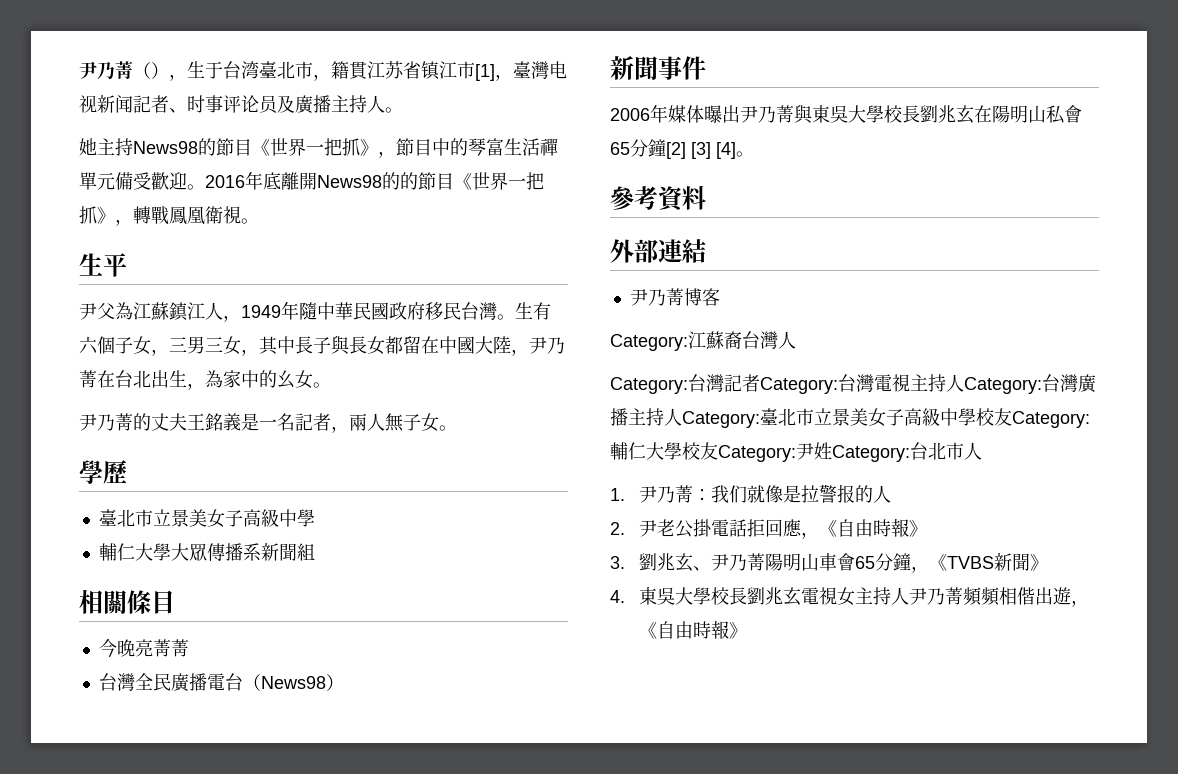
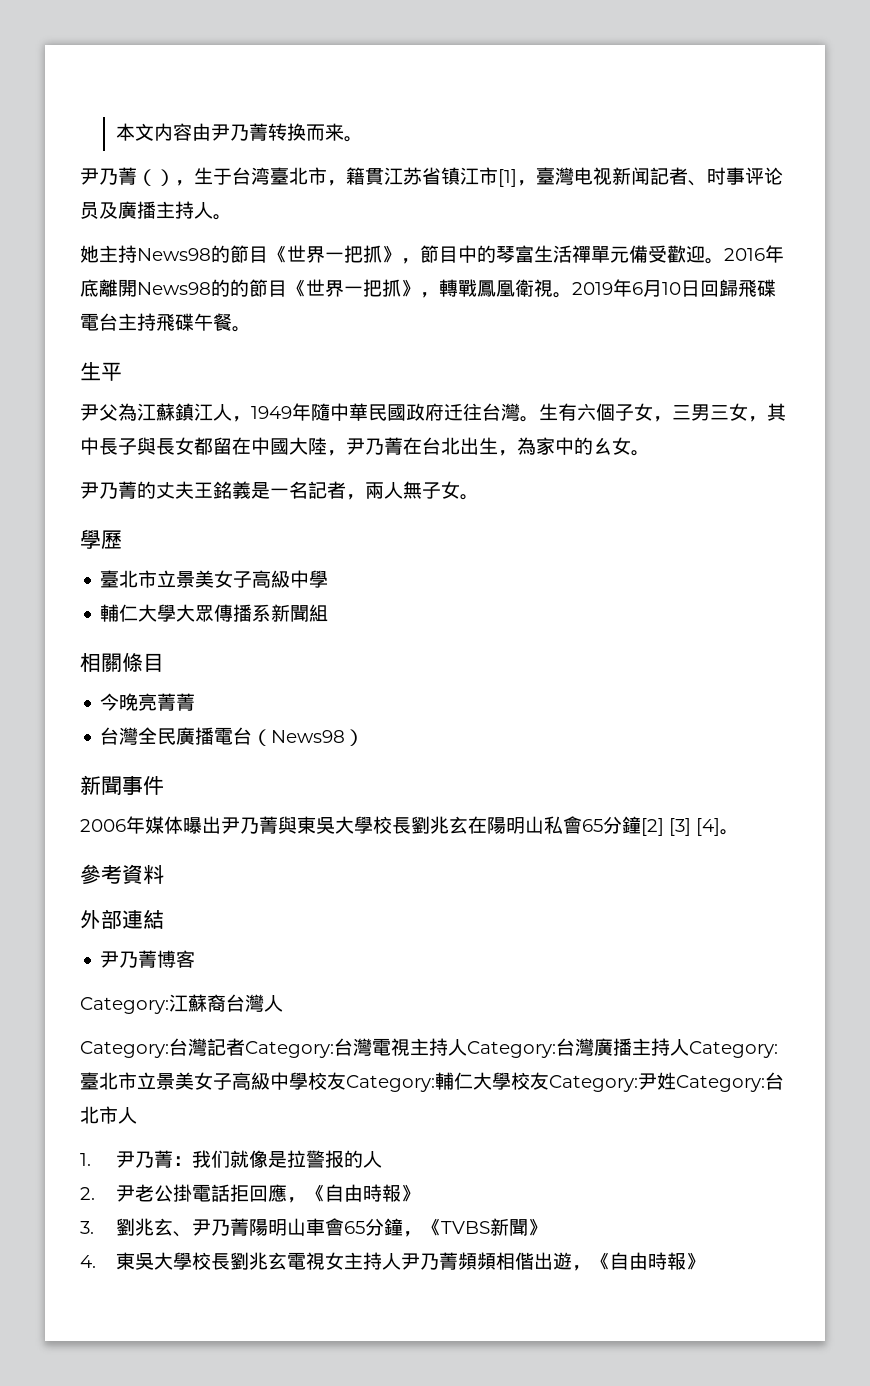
(79, 70) none -> [115,123,363,142] 本文内容由尹乃菁转换而来。 //
(259, 221) none -> [572,279,776,297] [80,313,251,332] 2019年6月10日回歸飛碟電台主持飛碟午餐。
[425,302,461,320] 移民 -> [444,403,482,421] 迁往

